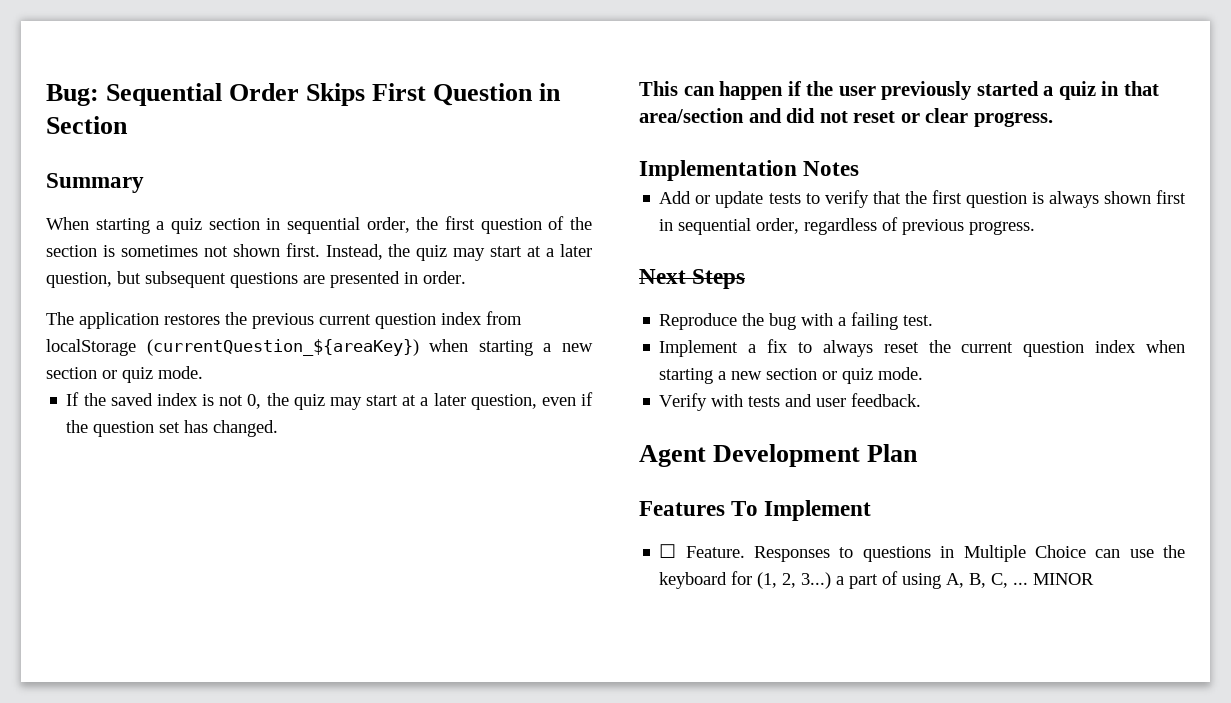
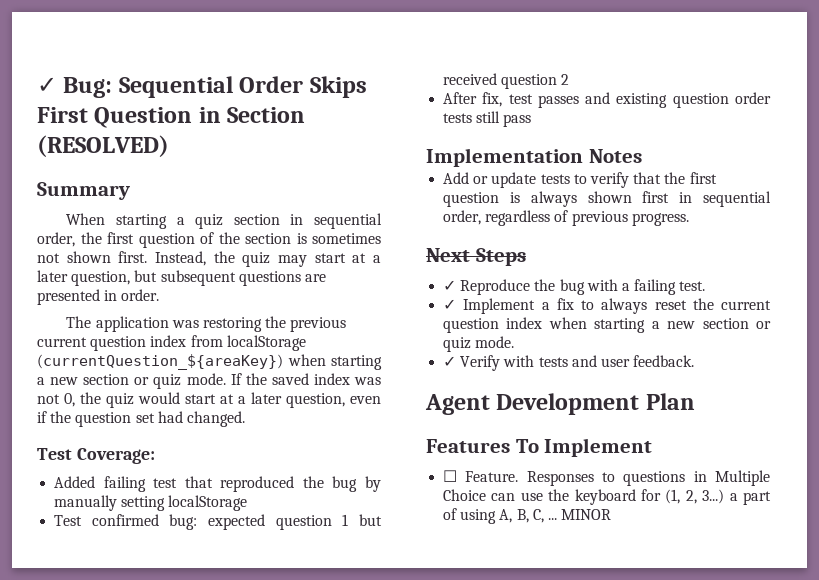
(46, 95) none -> [37,77,57,93] ✓
(128, 125) none -> [37,135,169,157] (RESOLVED)
[164,314,220,325] restores -> [171,317,262,332] was restoring
(203, 372) // -> (226, 379) none
[202,394,215,406] is -> [354,377,381,385] was
[329,397,362,410] may -> [138,392,180,404] would
[184,420,209,433] has -> [157,411,183,423] had
[639,81,1159,100] [639,108,1053,127] This can happen if the user previously started a quiz in that area/section and did not reset or clear progress. -> [37,448,155,464] [54,476,381,492] [54,495,248,511] [54,514,382,530] [443,73,570,89] [443,92,771,108] [443,111,532,127] Test Coverage: // Added failing test that reproduced the bug by manually setting localStorage // Test confirmed bug: expected question 1 but received question 2 // After fix, test passes and existing question order tests still pass
(746, 279) none -> [443,280,457,291] ✓
(934, 320) none -> [443,299,457,310] ✓
(924, 373) none -> [443,356,457,367] ✓

